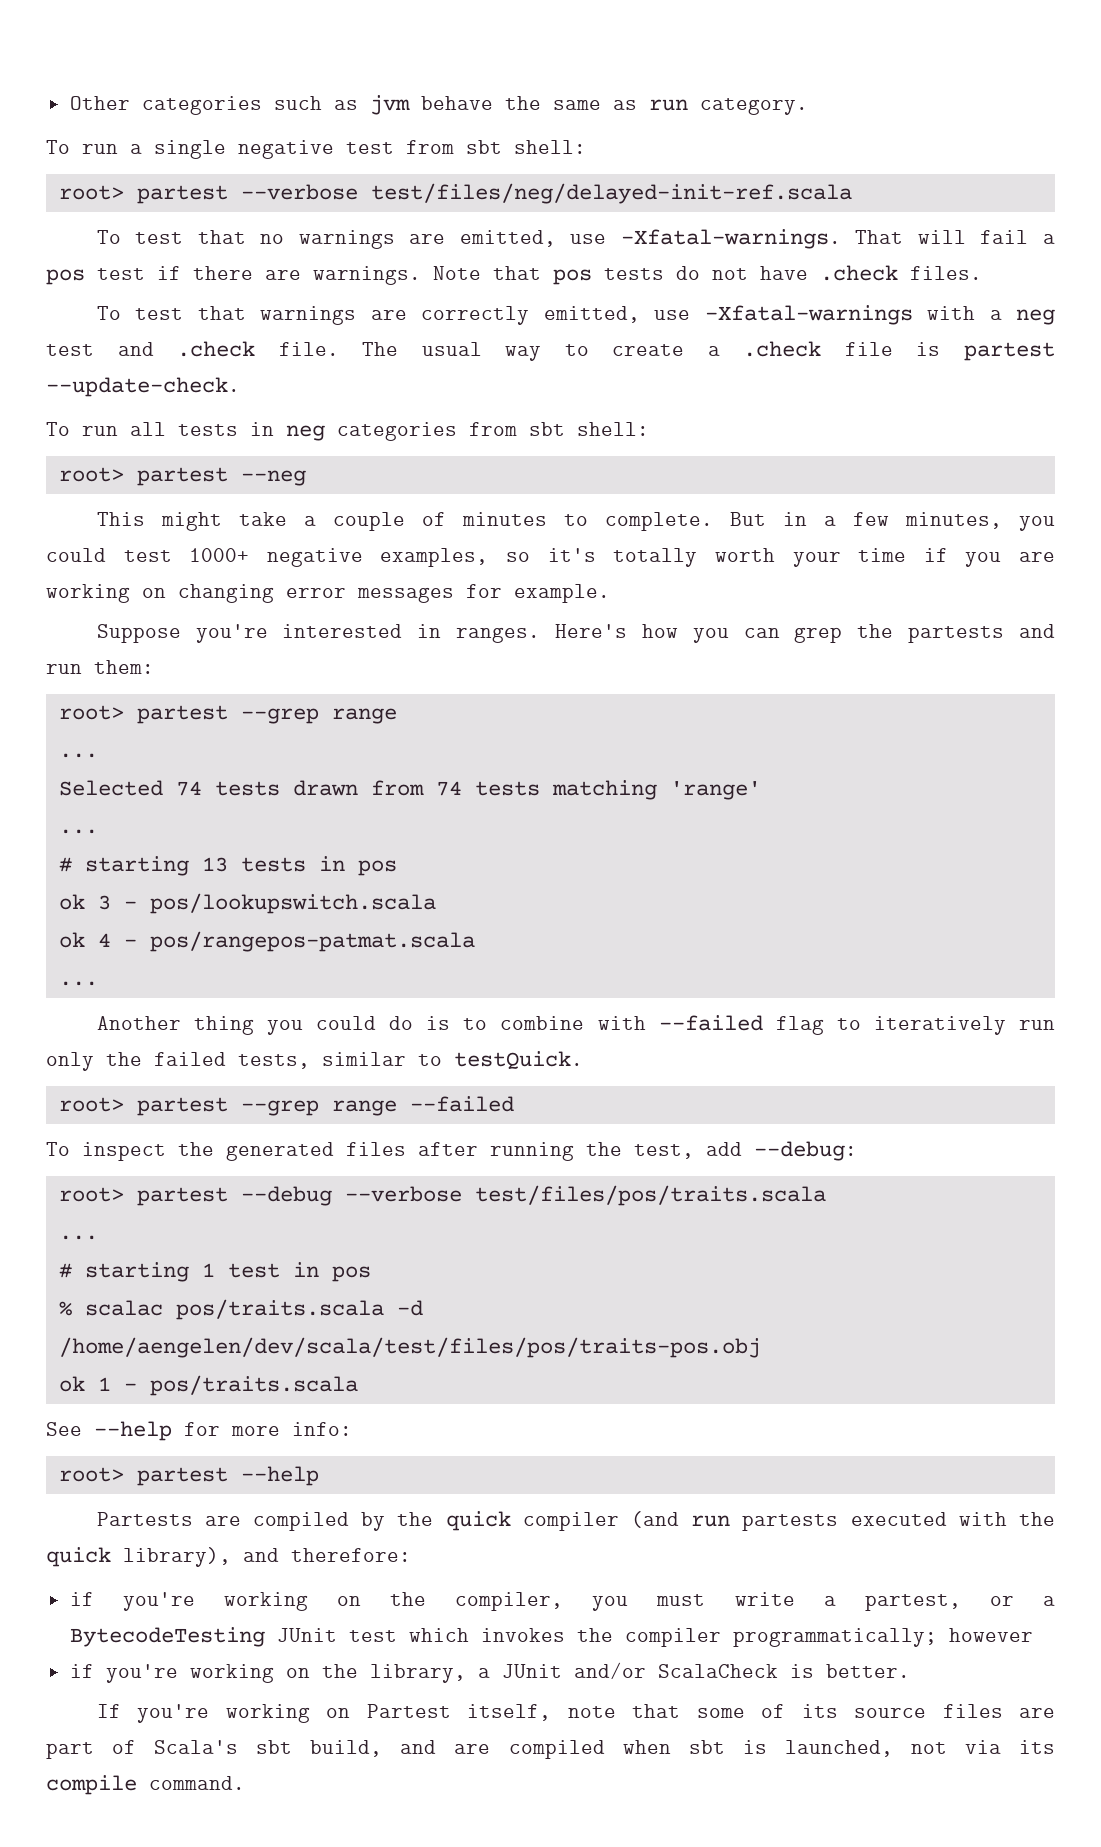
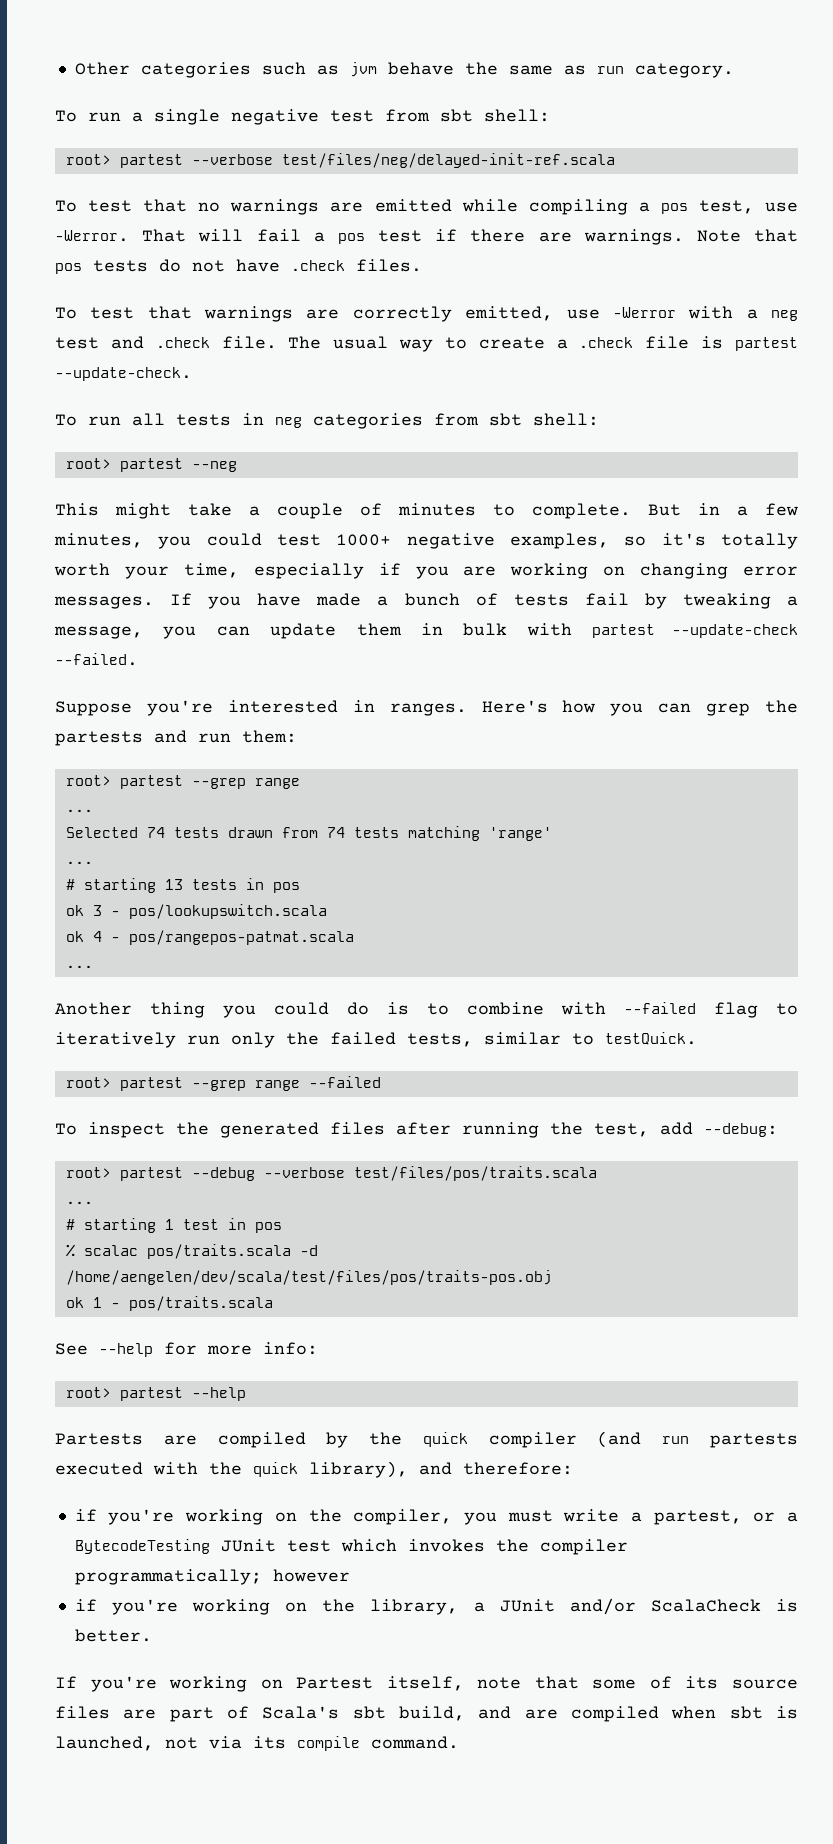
[459,229,841,249] emitted, use -Xfatal-warnings. -> [374,199,799,215] [55,230,129,242] emitted while compiling a pos test, use -Werror.
[704,305,913,325] -Xfatal-warnings -> [612,307,676,318] -Werror
[858,548,907,562] time -> [183,563,364,579] time, especially
[357,584,610,603] messages for example. -> [54,593,798,609] [54,623,799,639] [55,653,138,666] messages. If you have made a bunch of tests fail by tweaking a message, you can update them in bulk with partest --update-check --failed.

